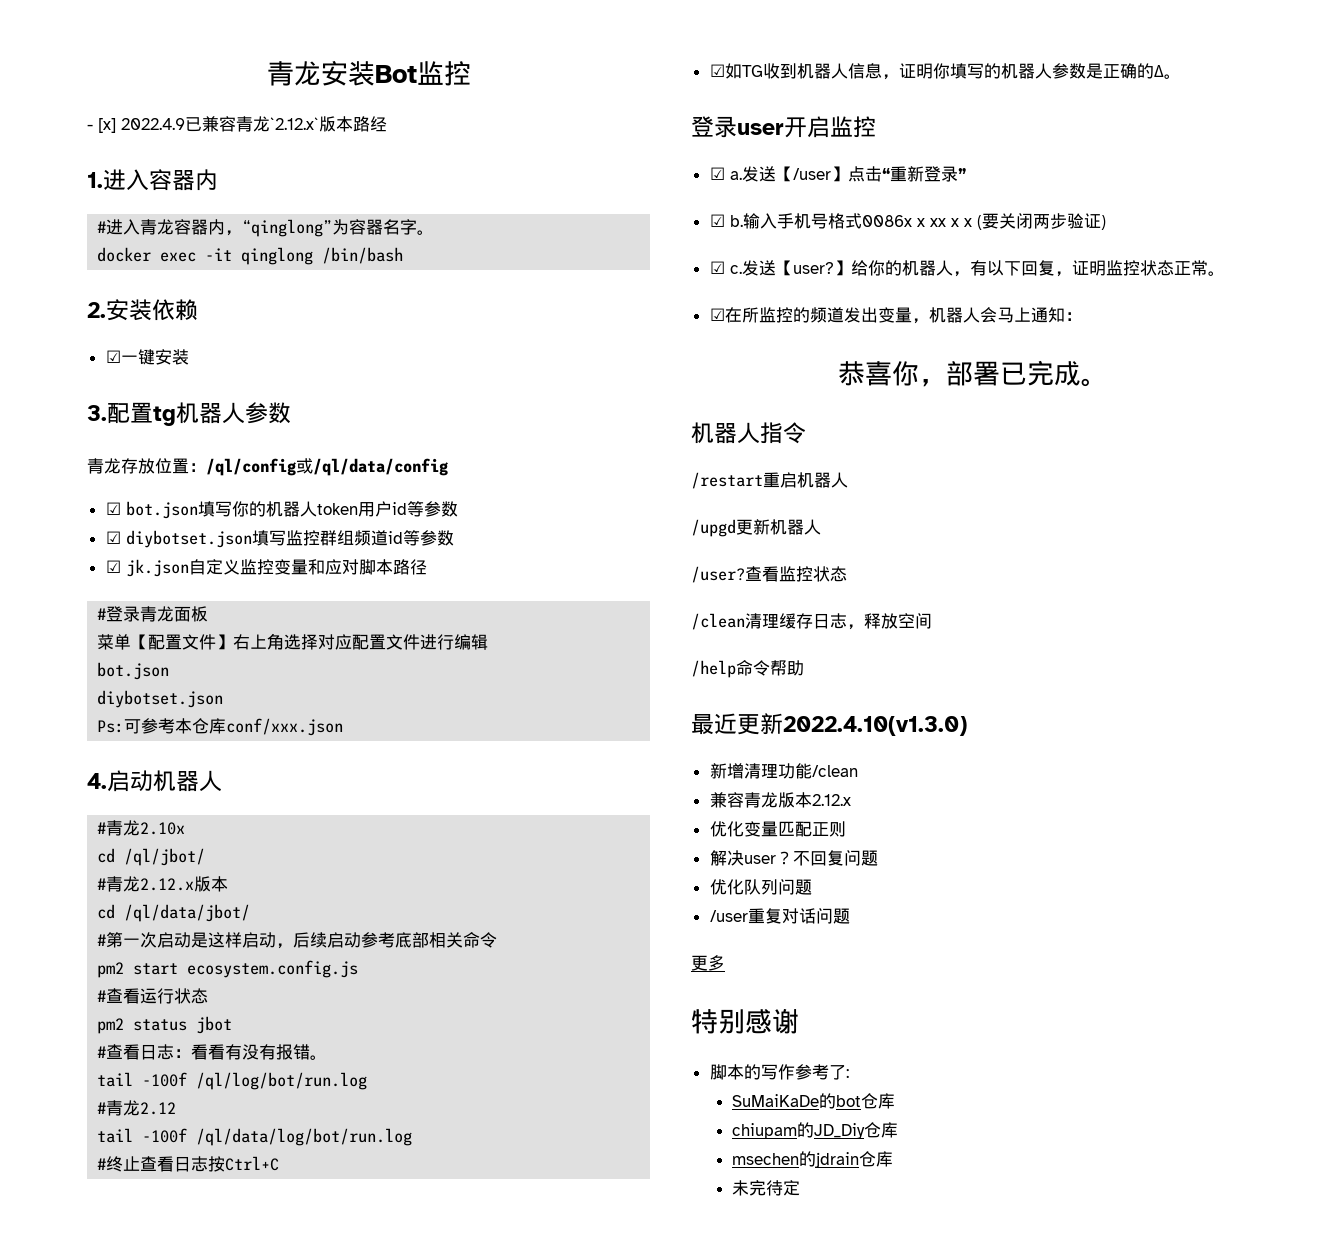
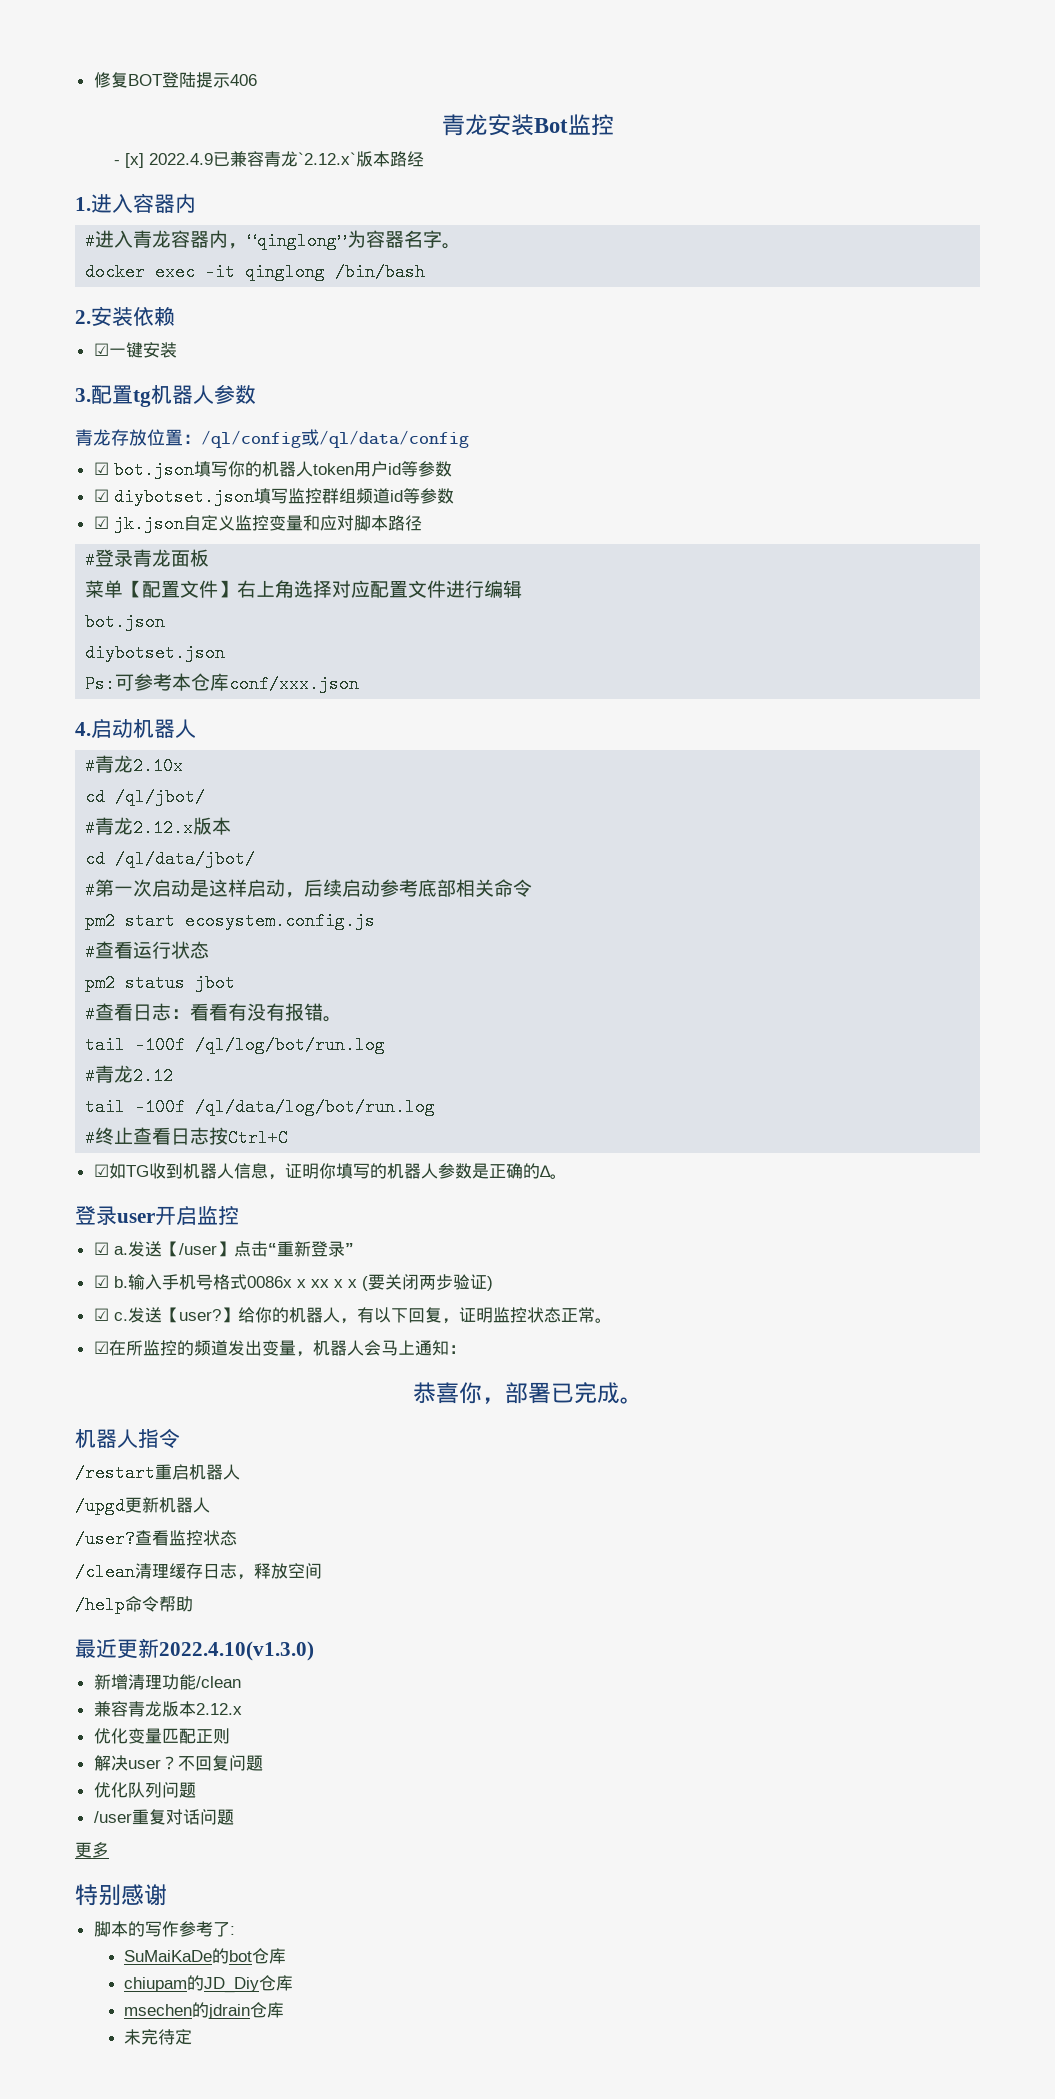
(266, 73) none -> [93,72,257,88] 修复BOT登陆提示406 //

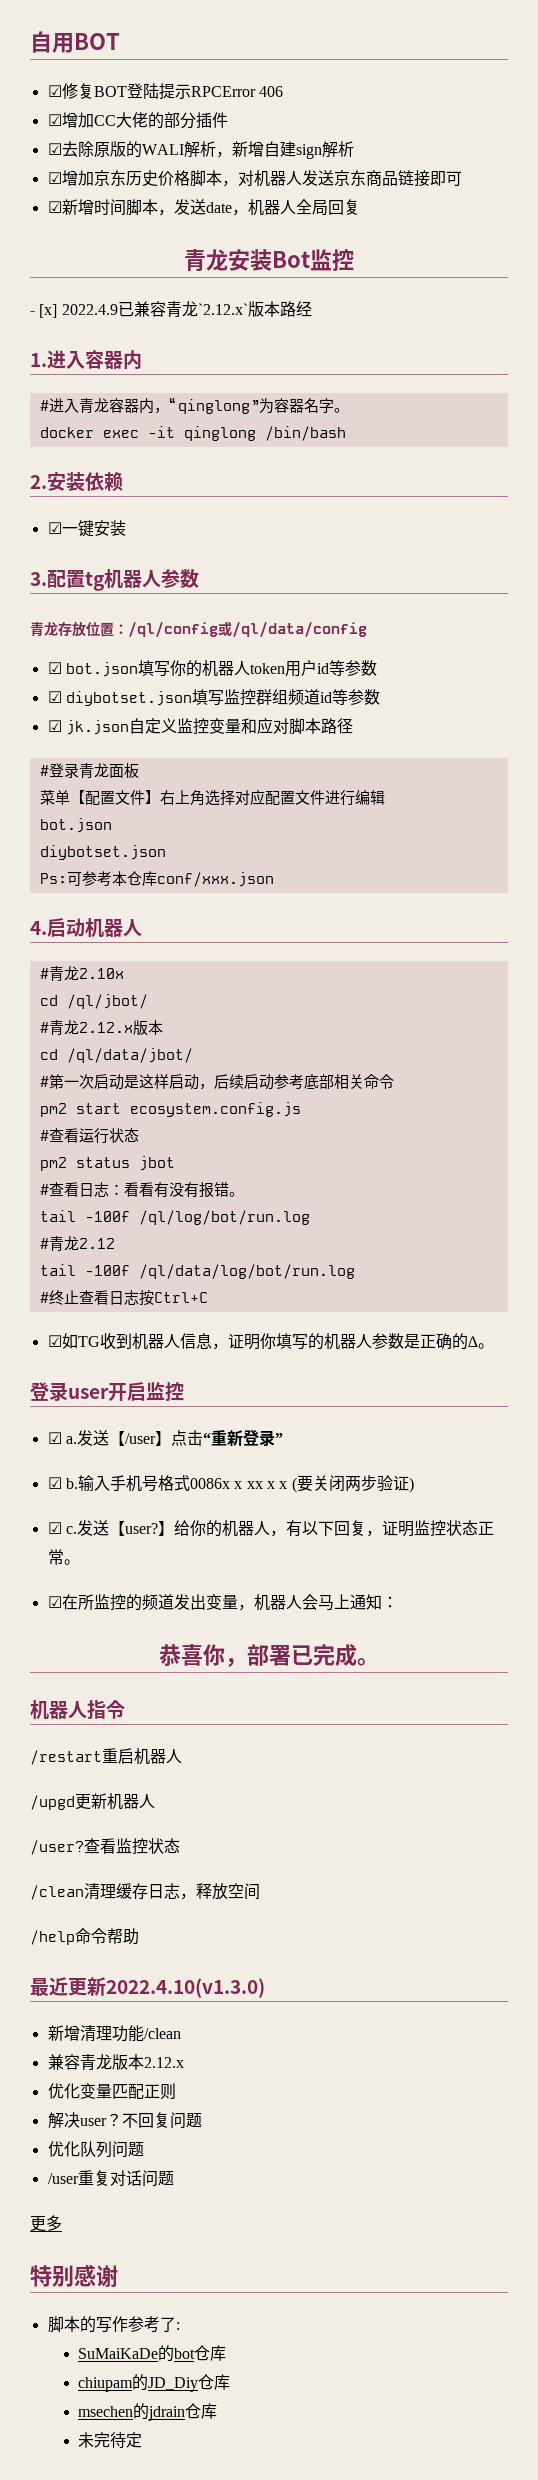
(93, 80) none -> [30,31,120,53] [47,85,62,97] 自用BOT // ☑
(230, 80) none -> [190,86,256,97] RPCError
(257, 80) none -> [47,112,228,129] [47,141,354,159] [47,170,462,187] [47,199,360,216] // ☑增加CC大佬的部分插件 // ☑去除原版的WALI解析，新增自建sign解析 // ☑增加京东历史价格脚本，对机器人发送京东商品链接即可 // ☑新增时间脚本，发送date，机器人全局回复

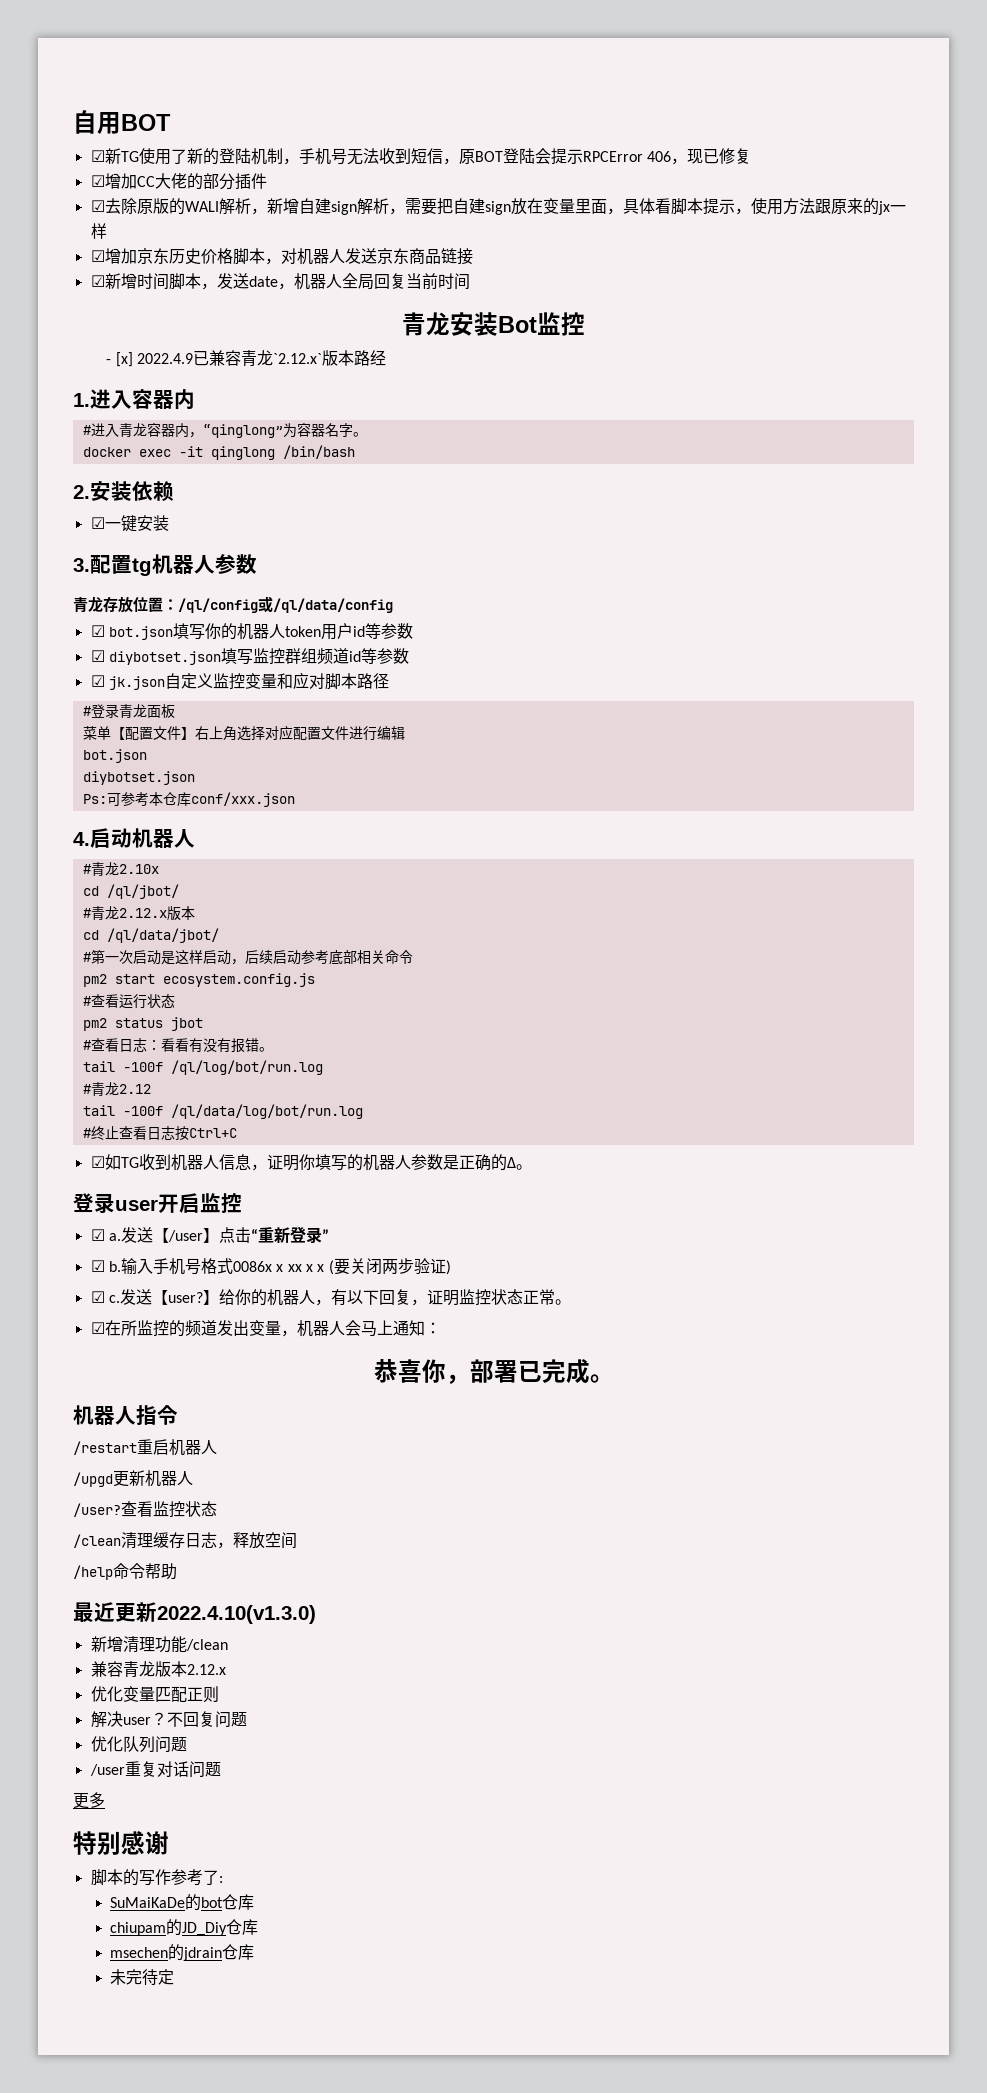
[61,83,94,99] 修复 -> [104,148,475,165] 新TG使用了新的登陆机制，手机号无法收到短信，原
(159, 91) none -> [534,148,551,164] 会
(283, 91) none -> [670,148,751,165] ，现已修复
(354, 149) none -> [388,198,906,215] [90,223,107,239] ，需要把自建sign放在变量里面，具体看脚本提示，使用方法跟原来的jx一样
[429,171,462,186] 即可 -> (473, 256) none
(360, 207) none -> [405,273,470,290] 当前时间

